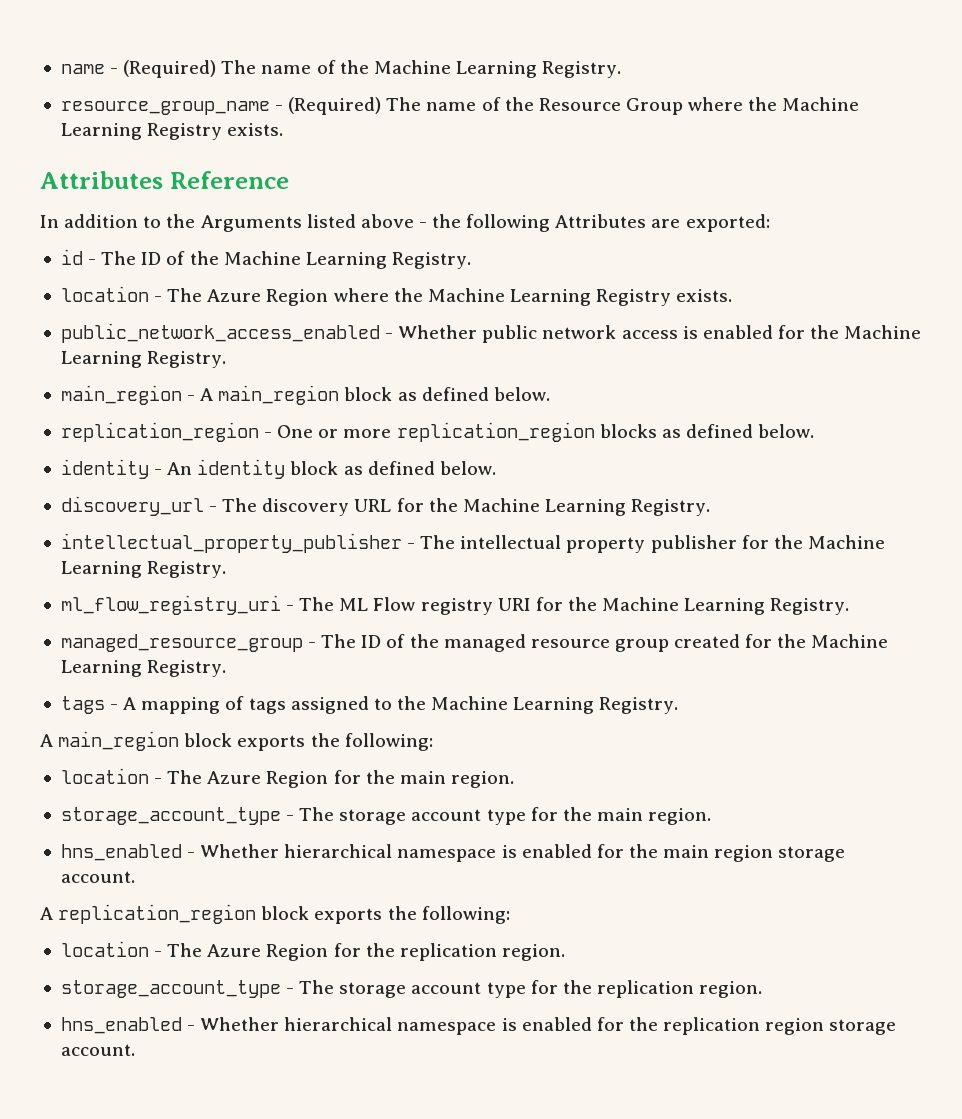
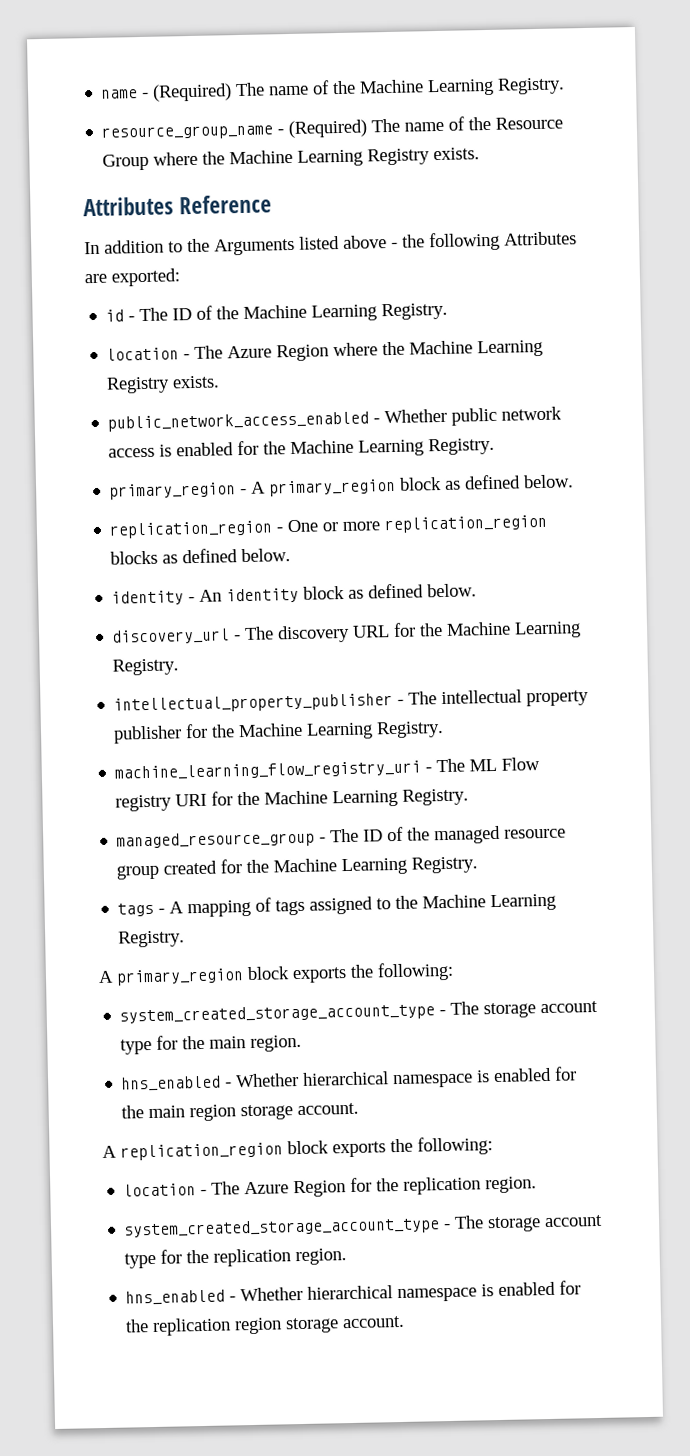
[60,385,340,405] main_region - A main_region -> [109,478,397,500] primary_region - A primary_region
[60,595,281,615] ml_flow_registry_uri -> [114,760,422,781] machine_learning_flow_registry_uri
[58,731,433,751] [60,768,514,788] [60,807,281,825] main_region block exports the following: // location - The Azure Region for the main region. // storage_account_type -> [116,961,454,986] [119,1003,436,1025] primary_region block exports the following: // system_created_storage_account_type
[60,980,281,998] storage_account_type -> [123,1217,441,1239] system_created_storage_account_type

